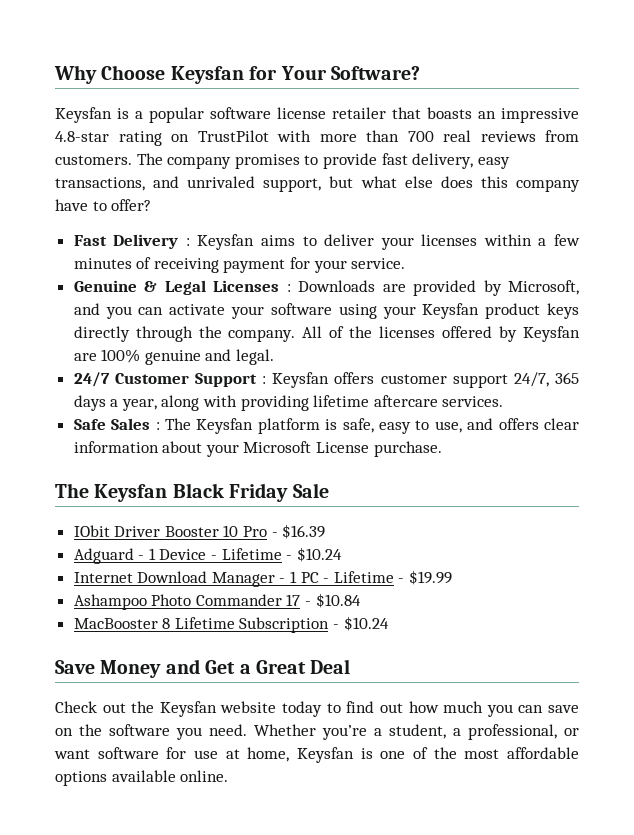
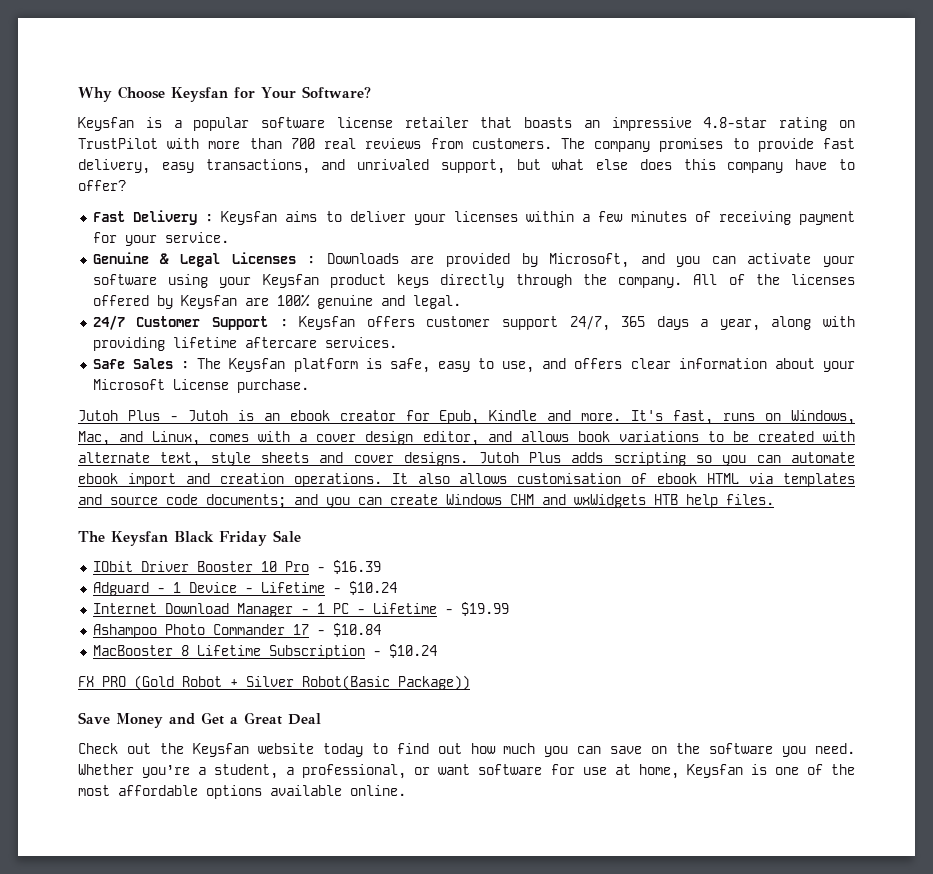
(442, 449) none -> [78,410,856,425] [78,431,855,446] [78,452,855,467] [78,473,855,487] [78,494,774,508] // Jutoh Plus - Jutoh is an ebook creator for Epub, Kindle and more. It's fast, runs on Windows, Mac, and Linux, comes with a cover design editor, and allows book variations to be created with alternate text, style sheets and cover designs. Jutoh Plus adds scripting so you can automate ebook import and creation operations. It also allows customisation of ebook HTML via templates and source code documents; and you can create Windows CHM and wxWidgets HTB help files.
(389, 623) none -> [78,675,470,690] // FX PRO (Gold Robot + Silver Robot(Basic Package))

